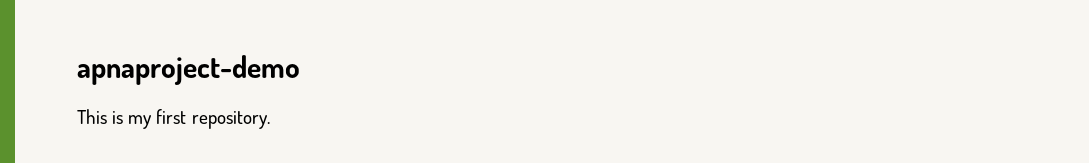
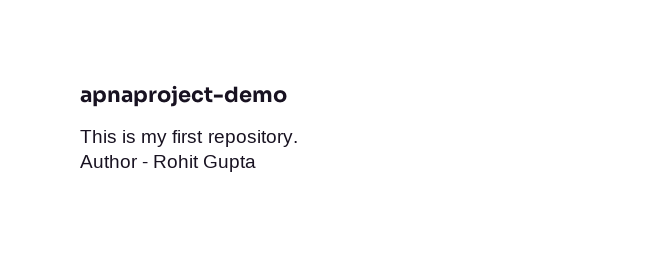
(270, 120) none -> [80,155,257,172] // Author - Rohit Gupta

